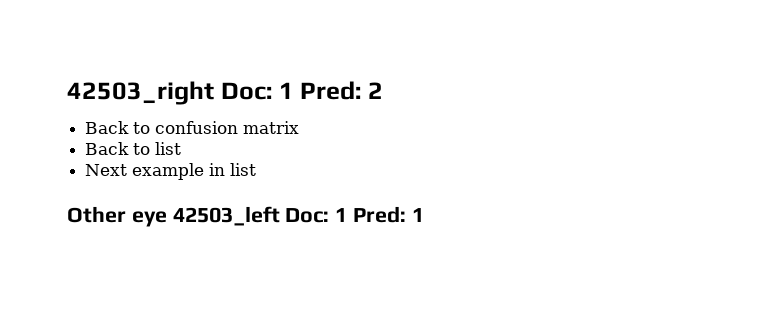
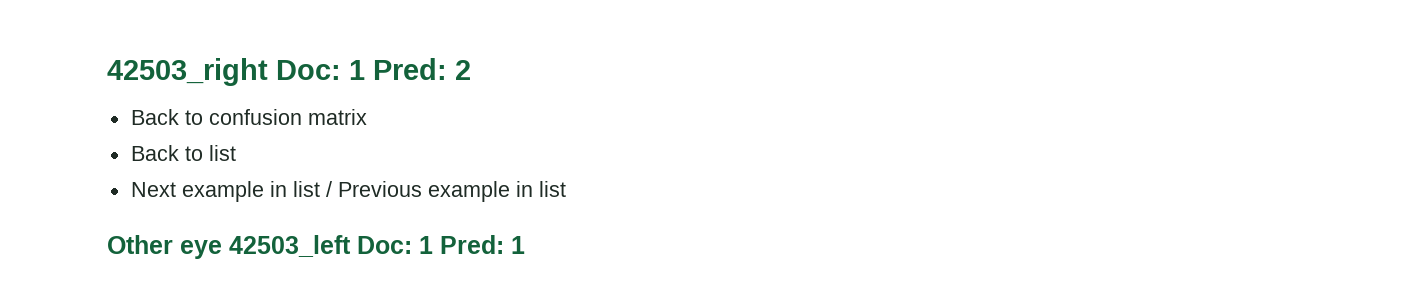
(257, 169) none -> [325,181,566,202] / Previous example in list

